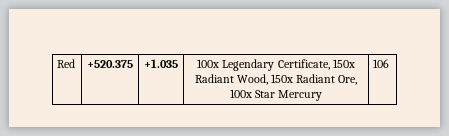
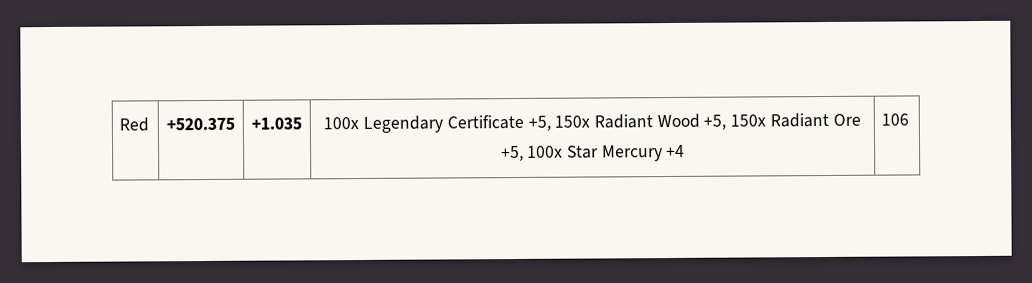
[277,59,355,70] [194,74,358,85] Certificate, 150x Radiant Wood, 150x Radiant Ore, -> [446,112,861,131] [500,145,524,162] Certificate +5, 150x Radiant Wood +5, 150x Radiant Ore +5,
(323, 95) none -> [666,144,686,158] +4

